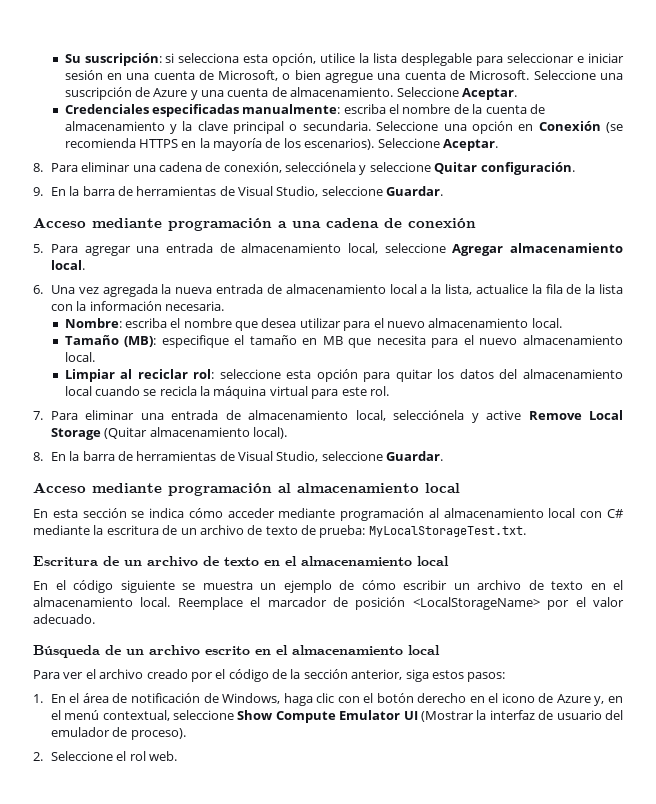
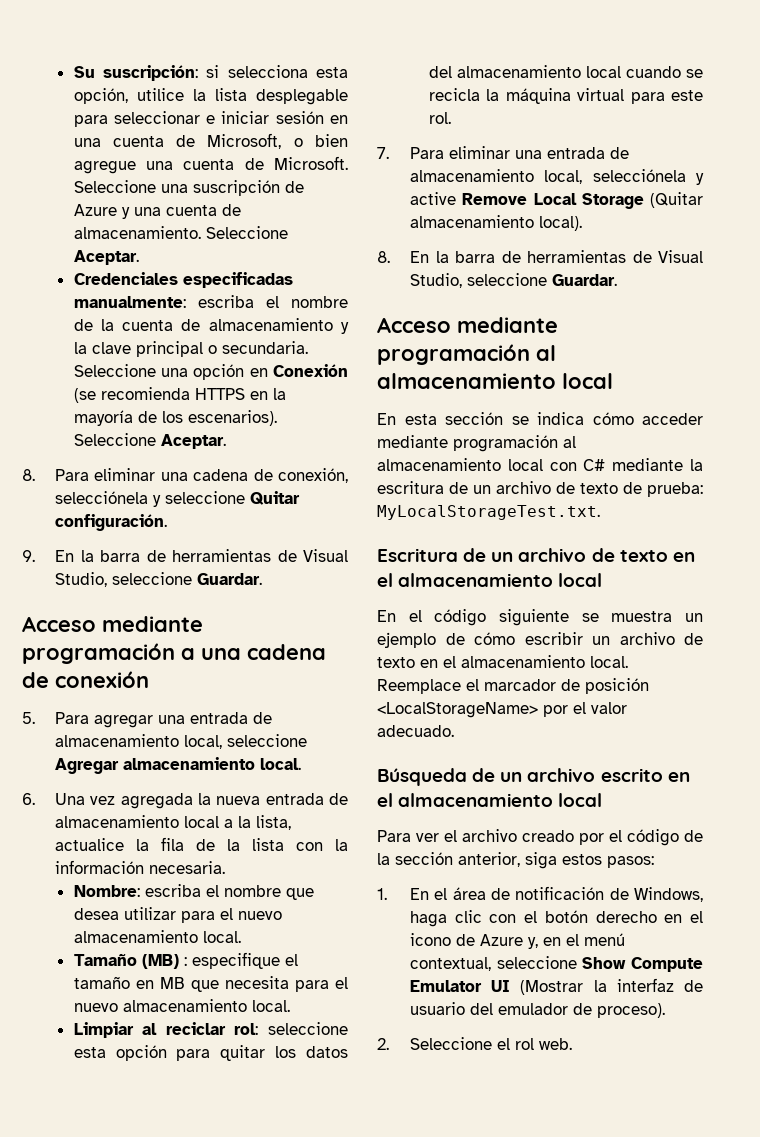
[124,336,157,347] (MB): -> [141,954,187,969] (MB) :

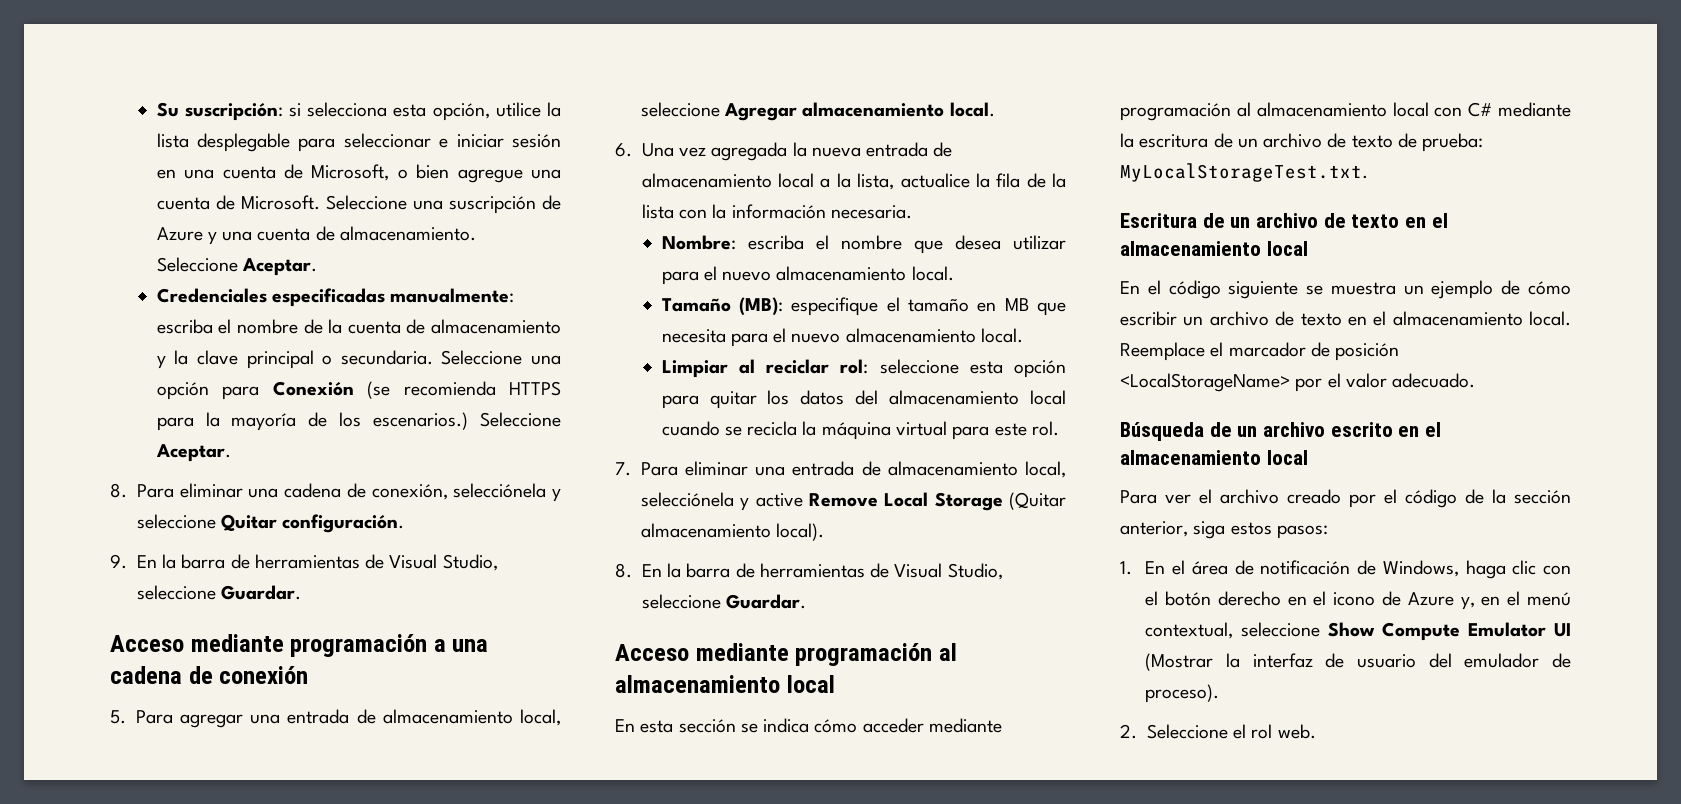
[249,368,268,377] en -> [222,386,260,400] para
[249,391,268,400] en -> [156,417,194,431] para
[187,410,277,426] escenarios). -> [373,412,469,430] escenarios.)
[141,954,187,969] (MB) : -> [739,297,784,316] (MB):

